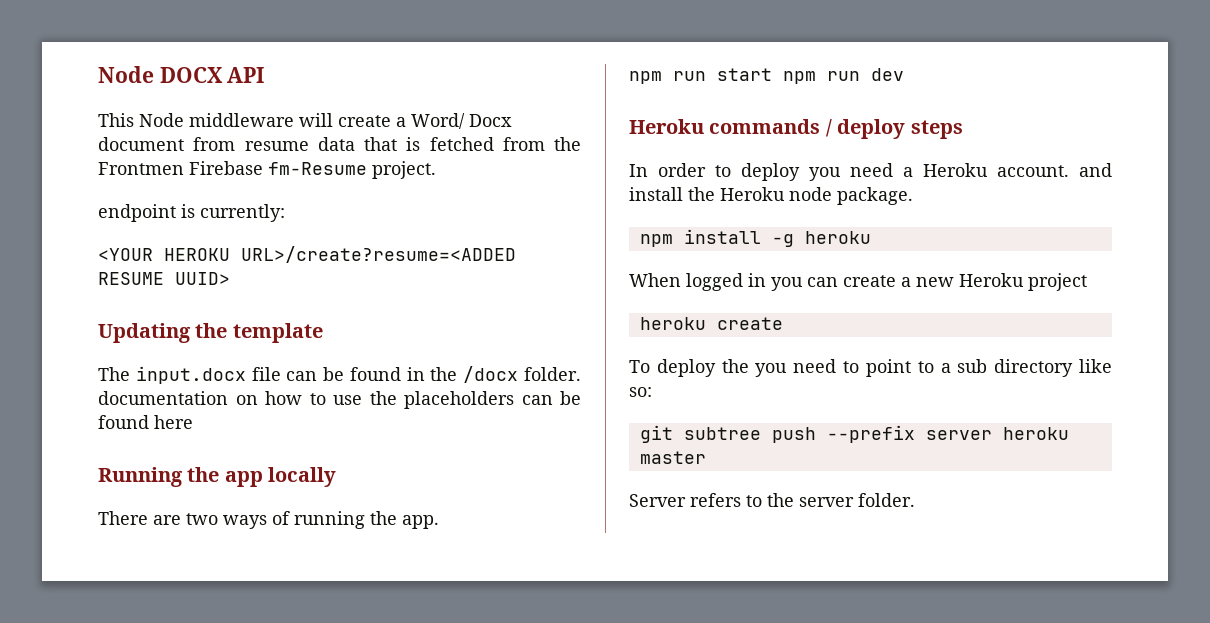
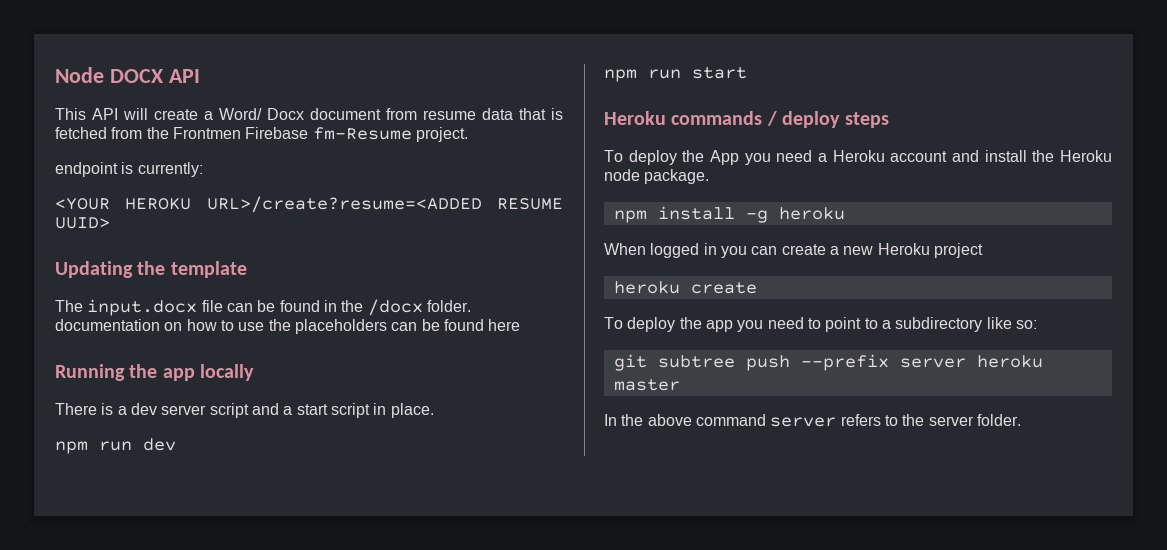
[139,113,294,127] Node middleware -> [92,108,118,120] API
[153,511,439,529] are two ways of running the app. -> [101,403,434,418] [55,438,176,454] is a dev server script and a start script in place. // npm run dev
[783,68,904,84] npm run dev -> (747, 73) none
[629,163,800,181] In order to deploy -> [604,150,739,165] To deploy the App
[997,165,1069,177] account. -> [890,151,948,162] account
(749, 366) none -> [705,320,733,332] app
[957,359,1074,377] sub directory -> [895,317,983,332] subdirectory
[629,494,686,507] Server -> [604,414,837,427] In the above command server

